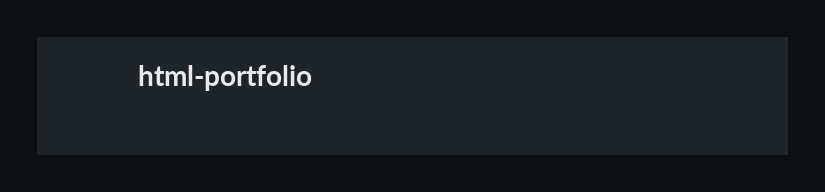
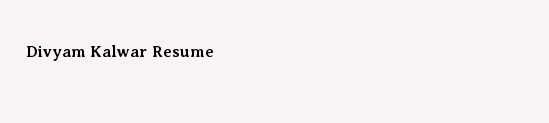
[138,65,312,91] html-portfolio -> [26,45,214,61] Divyam Kalwar Resume

